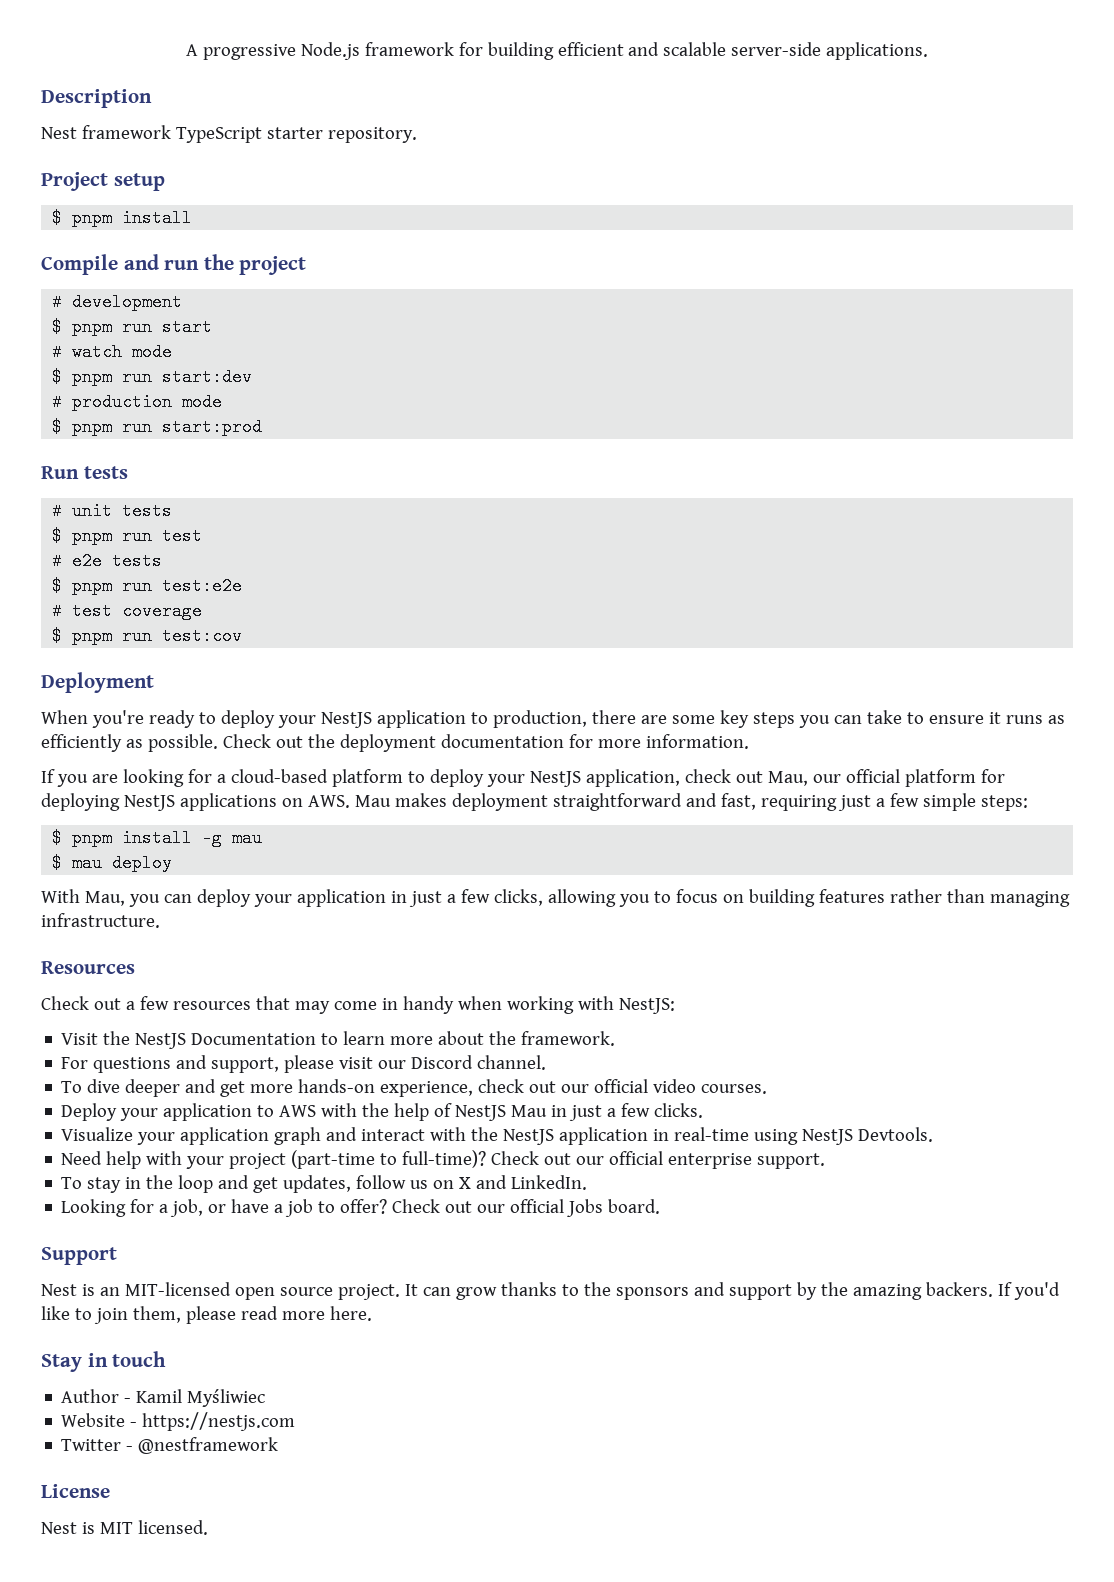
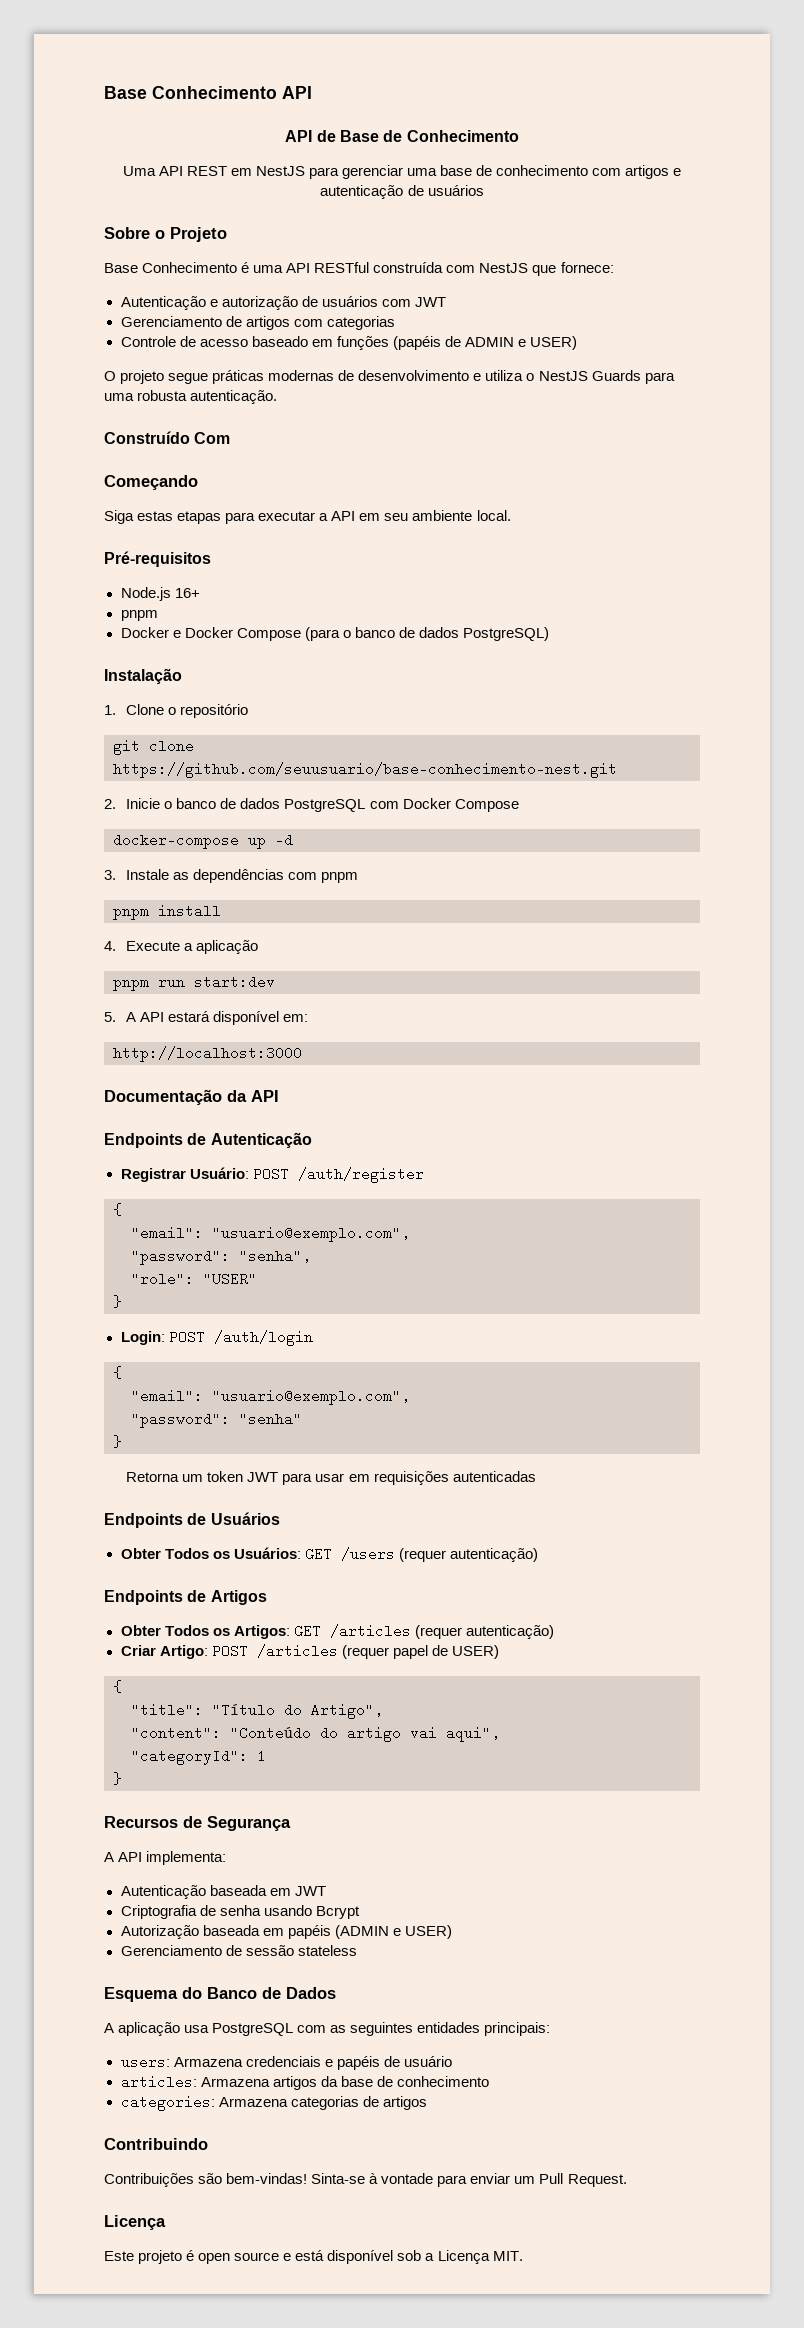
[185,42,929,60] [41,89,152,108] [41,125,417,143] [41,172,165,191] [52,209,193,227] [41,254,307,275] [52,293,183,311] [52,318,213,336] [52,343,173,361] [52,368,253,386] [52,393,223,411] [52,418,263,436] [41,466,128,479] [52,502,173,520] [52,527,203,545] [52,552,163,570] [52,577,243,595] [52,602,203,620] [52,627,243,645] [41,672,154,693] [41,710,1065,728] [41,734,749,752] [41,769,1005,787] [41,793,1028,811] [52,829,263,847] [52,854,173,872] [41,889,1070,907] [41,913,160,928] [41,961,135,974] [41,996,675,1014] [61,1031,616,1049] [61,1055,547,1073] [61,1079,768,1097] [61,1103,704,1121] [61,1127,934,1145] [61,1150,826,1169] [61,1175,588,1193] [61,1199,661,1217] [41,1247,117,1265] [41,1282,1060,1300] [41,1306,372,1324] [41,1351,167,1372] [61,1389,266,1407] [61,1412,296,1431] [61,1437,279,1454] [41,1484,110,1498] [41,1520,208,1535] A progressive Node.js framework for building efficient and scalable server-side applications. // Description // Nest framework TypeScript starter repository. // Project setup // $ pnpm install // Compile and run the project // # development // $ pnpm run start // # watch mode // $ pnpm run start:dev // # production mode // $ pnpm run start:prod // Run tests // # unit tests // $ pnpm run test // # e2e tests // $ pnpm run test:e2e // # test coverage // $ pnpm run test:cov // Deployment // When you're ready to deploy your NestJS application to production, there are some key steps you can take to ensure it runs as efficiently as possible. Check out the deployment documentation for more information. // If you are looking for a cloud-based platform to deploy your NestJS application, check out Mau, our official platform for deploying NestJS applications on AWS. Mau makes deployment straightforward and fast, requiring just a few simple steps: // $ pnpm install -g mau // $ mau deploy // With Mau, you can deploy your application in just a few clicks, allowing you to focus on building features rather than managing infrastructure. // Resources // Check out a few resources that may come in handy when working with NestJS: // Visit the NestJS Documentation to learn more about the framework. // For questions and support, please visit our Discord channel. // To dive deeper and get more hands-on experience, check out our official video courses. // Deploy your application to AWS with the help of NestJS Mau in just a few clicks. // Visualize your application graph and interact with the NestJS application in real-time using NestJS Devtools. // Need help with your project (part-time to full-time)? Check out our official enterprise support. // To stay in the loop and get updates, follow us on X and LinkedIn. // Looking for a job, or have a job to offer? Check out our official Jobs board. // Support // Nest is an MIT-licensed open source project. It can grow thanks to the sponsors and support by the amazing backers. If you'd like to join them, please read more here. // Stay in touch // Author - Kamil Myśliwiec // Website - https://nestjs.com // Twitter - @nestframework // License // Nest is MIT licensed. -> [104,86,312,99] [285,130,519,142] [122,165,682,179] [320,185,484,199] [104,227,227,242] [104,262,614,276] [120,296,446,310] [120,316,395,330] [120,336,577,350] [104,370,675,384] [104,390,278,404] [104,431,231,444] [104,475,198,490] [104,510,511,524] [104,551,211,567] [120,587,200,601] [120,610,158,621] [120,627,549,641] [104,668,182,684] [104,704,249,718] [113,739,194,755] [113,762,617,778] [104,798,519,812] [113,833,293,849] [104,869,359,883] [113,904,221,920] [104,940,259,954] [113,975,275,991] [104,1011,309,1025] [113,1046,302,1062] [104,1089,279,1105] [104,1132,312,1148] [120,1167,424,1183] [113,1203,122,1216] [131,1226,410,1242] [131,1249,311,1265] [131,1272,257,1286] [113,1295,122,1308] [120,1330,313,1346] [113,1366,122,1379] [131,1389,410,1405] [131,1412,302,1428] [113,1435,122,1448] [126,1471,536,1485] [104,1512,280,1528] [120,1547,538,1562] [104,1590,267,1605] [120,1624,554,1639] [120,1644,499,1659] [113,1680,122,1693] [131,1703,383,1719] [131,1726,500,1742] [131,1749,266,1765] [113,1772,122,1785] [104,1816,291,1831] [104,1851,227,1865] [120,1885,326,1899] [120,1905,360,1919] [120,1925,452,1939] [120,1945,357,1956] [104,1987,336,2002] [104,2022,551,2036] [120,2055,452,2070] [120,2075,489,2090] [120,2095,427,2111] [104,2138,208,2150] [104,2173,627,2187] [104,2215,166,2230] [104,2250,523,2264] Base Conhecimento API // API de Base de Conhecimento // Uma API REST em NestJS para gerenciar uma base de conhecimento com artigos e autenticação de usuários // Sobre o Projeto // Base Conhecimento é uma API RESTful construída com NestJS que fornece: // Autenticação e autorização de usuários com JWT // Gerenciamento de artigos com categorias // Controle de acesso baseado em funções (papéis de ADMIN e USER) // O projeto segue práticas modernas de desenvolvimento e utiliza o NestJS Guards para uma robusta autenticação. // Construído Com // Começando // Siga estas etapas para executar a API em seu ambiente local. // Pré-requisitos // Node.js 16+ // pnpm // Docker e Docker Compose (para o banco de dados PostgreSQL) // Instalação // 1. Clone o repositório // git clone https://github.com/seuusuario/base-conhecimento-nest.git // 2. Inicie o banco de dados PostgreSQL com Docker Compose // docker-compose up -d // 3. Instale as dependências com pnpm // pnpm install // 4. Execute a aplicação // pnpm run start:dev // 5. A API estará disponível em: // http://localhost:3000 // Documentação da API // Endpoints de Autenticação // Registrar Usuário: POST /auth/register // { // "email": "usuario@exemplo.com", // "password": "senha", // "role": "USER" // } // Login: POST /auth/login // { // "email": "usuario@exemplo.com", // "password": "senha" // } // Retorna um token JWT para usar em requisições autenticadas // Endpoints de Usuários // Obter Todos os Usuários: GET /users (requer autenticação) // Endpoints de Artigos // Obter Todos os Artigos: GET /articles (requer autenticação) // Criar Artigo: POST /articles (requer papel de USER) // { // "title": "Título do Artigo", // "content": "Conteúdo do artigo vai aqui", // "categoryId": 1 // } // Recursos de Segurança // A API implementa: // Autenticação baseada em JWT // Criptografia de senha usando Bcrypt // Autorização baseada em papéis (ADMIN e USER) // Gerenciamento de sessão stateless // Esquema do Banco de Dados // A aplicação usa PostgreSQL com as seguintes entidades principais: // users: Armazena credenciais e papéis de usuário // articles: Armazena artigos da base de conhecimento // categories: Armazena categorias de artigos // Contribuindo // Contribuições são bem-vindas! Sinta-se à vontade para enviar um Pull Request. // Licença // Este projeto é open source e está disponível sob a Licença MIT.

